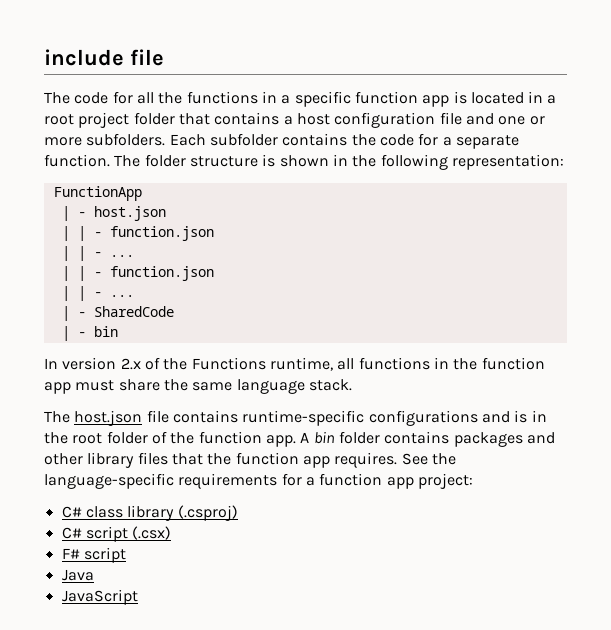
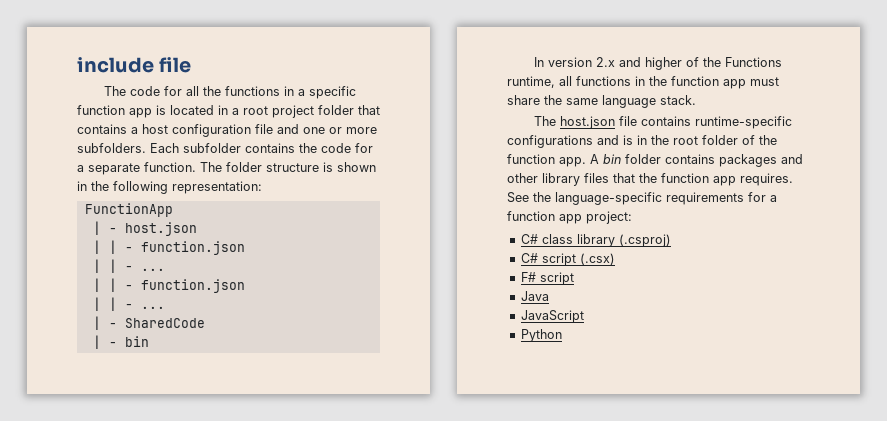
(141, 364) none -> [619,57,683,70] and higher
(138, 597) none -> [520,329,562,342] // Python

